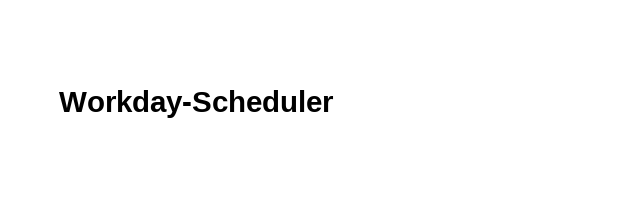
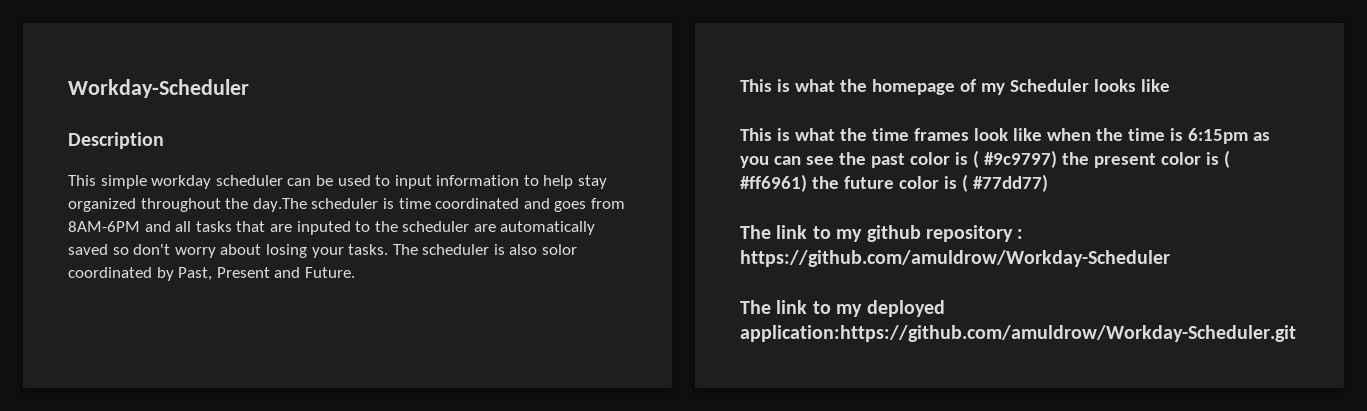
(334, 104) none -> [68,132,164,149] [68,175,608,189] [68,198,625,212] [68,221,596,235] [68,244,578,258] [68,267,355,281] [740,79,1170,95] [740,128,1270,144] [740,150,1230,168] [740,174,1048,192] [740,225,1024,242] [740,250,1170,267] [740,300,945,317] [740,325,1296,342] // Description // This simple workday scheduler can be used to input information to help stay organized throughout the day.The scheduler is time coordinated and goes from 8AM-6PM and all tasks that are inputed to the scheduler are automatically saved so don't worry about losing your tasks. The scheduler is also solor coordinated by Past, Present and Future. // This is what the homepage of my Scheduler looks like // This is what the time frames look like when the time is 6:15pm as you can see the past color is ( #9c9797) the present color is ( #ff6961) the future color is ( #77dd77) // The link to my github repository : https://github.com/amuldrow/Workday-Scheduler // The link to my deployed application:https://github.com/amuldrow/Workday-Scheduler.git

